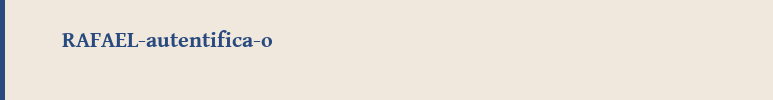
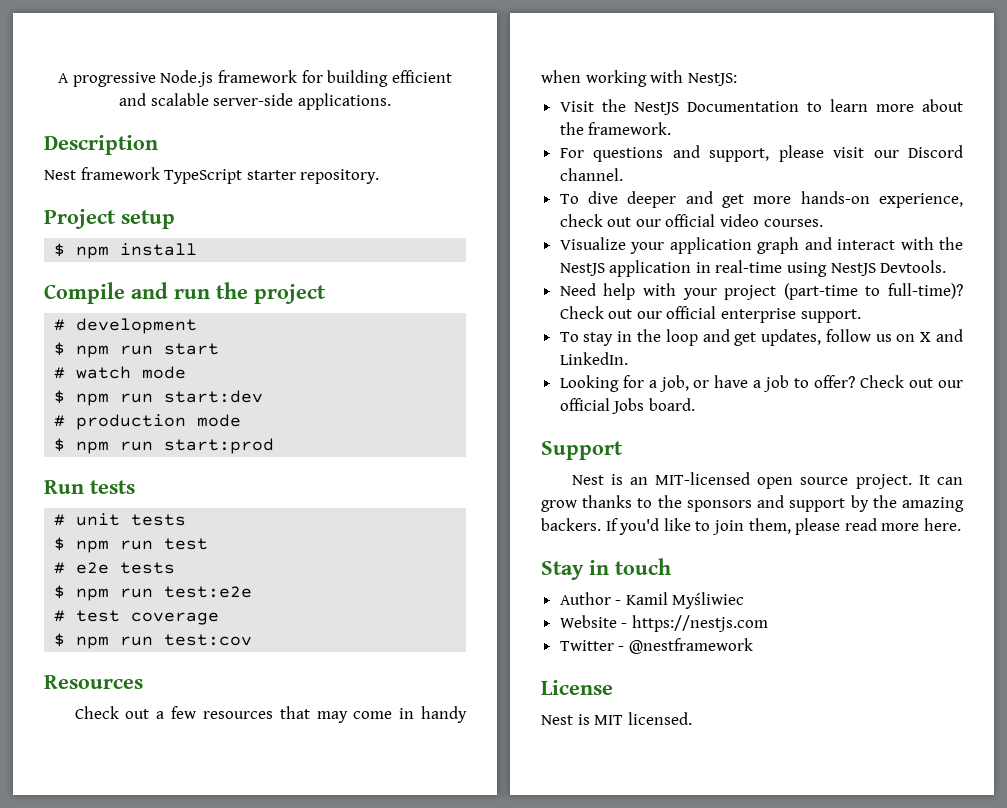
[62,30,273,47] RAFAEL-autentifica-o -> [58,70,452,87] [119,93,391,110] [44,135,158,155] [44,167,380,184] [44,209,175,229] [54,243,198,259] [44,282,326,304] [54,318,198,334] [54,342,220,358] [54,366,187,379] [54,390,264,406] [54,414,242,430] [54,438,275,454] [44,480,135,494] [54,513,187,526] [54,537,209,553] [54,562,176,574] [54,585,253,601] [54,610,220,625] [54,633,253,649] [44,675,143,689] [74,706,467,723] [541,70,737,87] [559,99,963,115] [559,122,672,135] [559,145,963,162] [559,168,623,181] [559,191,963,208] [559,214,823,227] [559,237,963,254] [559,260,947,277] [559,283,963,300] [559,306,861,323] [559,329,963,346] [559,352,628,365] [559,375,963,392] [559,398,695,414] [541,441,623,460] [571,472,963,489] [541,495,964,512] [541,518,961,535] [541,558,671,580] [559,592,745,609] [559,615,768,632] [559,638,753,654] [541,680,613,695] [541,712,692,725] A progressive Node.js framework for building efficient and scalable server-side applications. // Description // Nest framework TypeScript starter repository. // Project setup // $ npm install // Compile and run the project // # development // $ npm run start // # watch mode // $ npm run start:dev // # production mode // $ npm run start:prod // Run tests // # unit tests // $ npm run test // # e2e tests // $ npm run test:e2e // # test coverage // $ npm run test:cov // Resources // Check out a few resources that may come in handy when working with NestJS: // Visit the NestJS Documentation to learn more about the framework. // For questions and support, please visit our Discord channel. // To dive deeper and get more hands-on experience, check out our official video courses. // Visualize your application graph and interact with the NestJS application in real-time using NestJS Devtools. // Need help with your project (part-time to full-time)? Check out our official enterprise support. // To stay in the loop and get updates, follow us on X and LinkedIn. // Looking for a job, or have a job to offer? Check out our official Jobs board. // Support // Nest is an MIT-licensed open source project. It can grow thanks to the sponsors and support by the amazing backers. If you'd like to join them, please read more here. // Stay in touch // Author - Kamil Myśliwiec // Website - https://nestjs.com // Twitter - @nestframework // License // Nest is MIT licensed.

